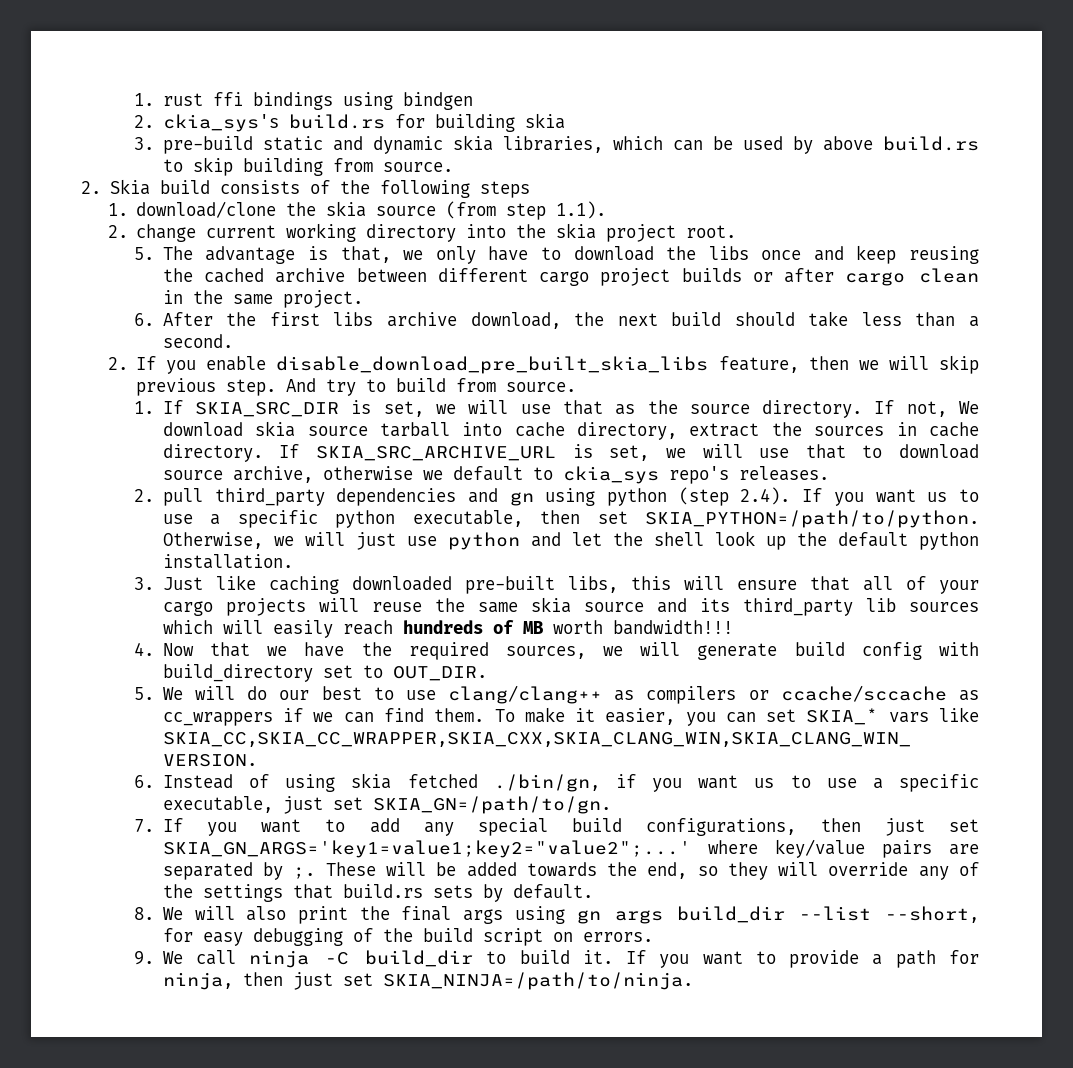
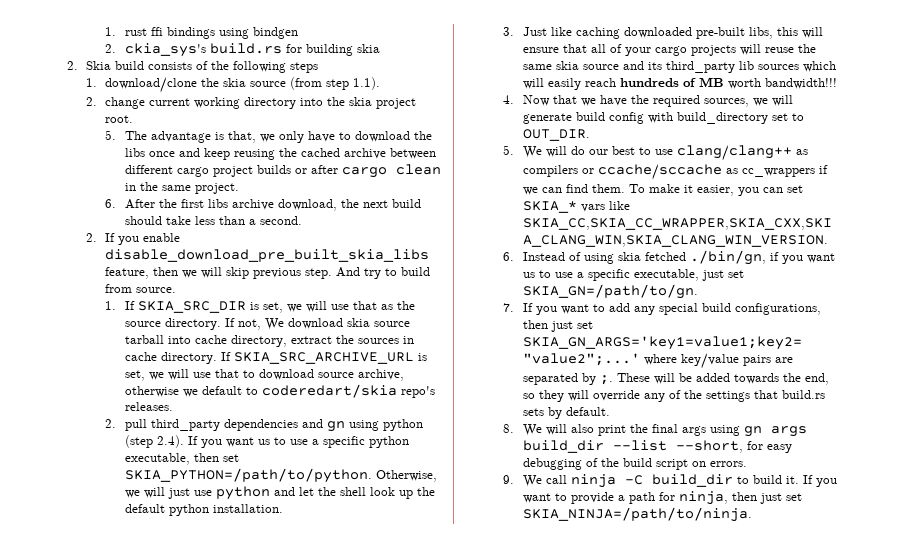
[134,135,979,154] [162,157,453,176] // 3. pre-build static and dynamic skia libraries, which can be used by above build.rs to skip building from source. -> (380, 48) none
[562,466,659,484] ckia_sys -> [261,384,397,398] coderedart/skia

